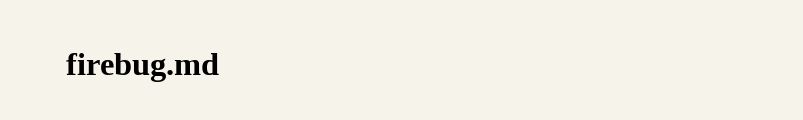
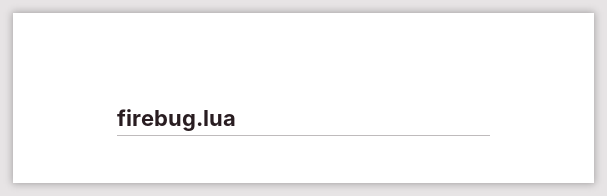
[66,53,219,82] firebug.md -> [117,109,236,131] firebug.lua

